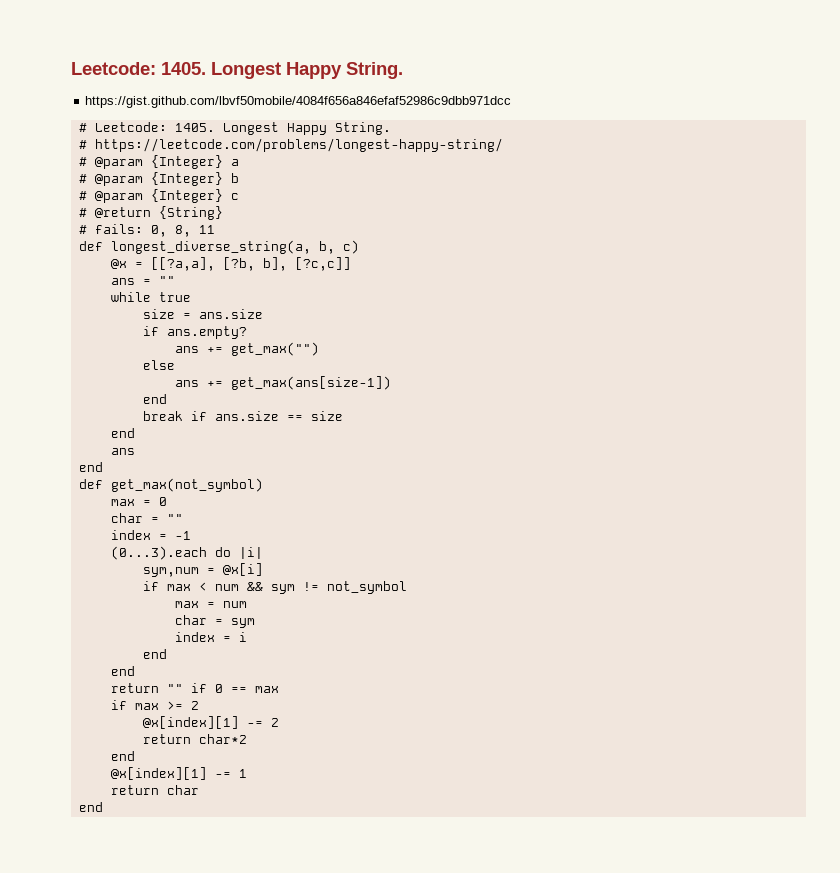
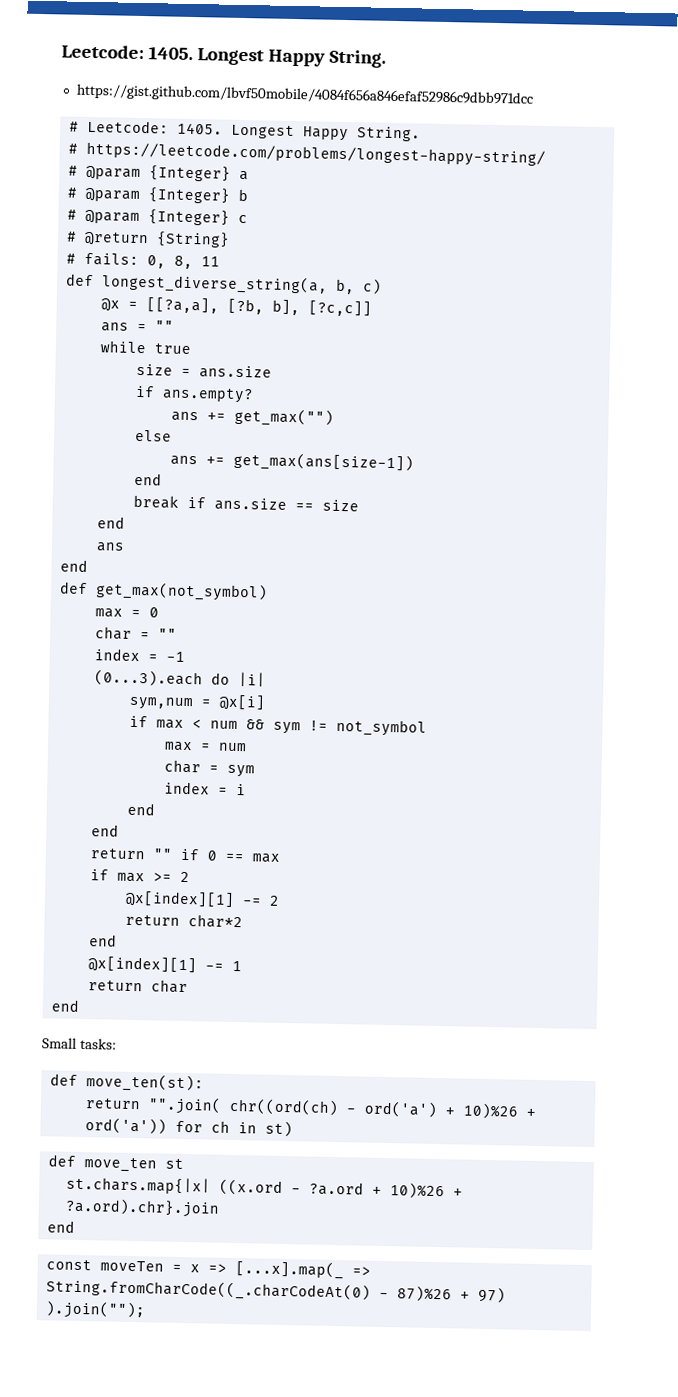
(103, 807) none -> [42,1037,117,1050] [49,1073,204,1093] [84,1096,536,1120] [84,1117,293,1138] [47,1154,184,1173] [65,1175,463,1200] [64,1197,220,1218] [46,1220,75,1233] [45,1259,371,1280] [45,1278,506,1304] [44,1300,146,1320] // Small tasks: // def move_ten(st): // return "".join( chr((ord(ch) - ord('a') + 10)%26 + ord('a')) for ch in st) // def move_ten st // st.chars.map{|x| ((x.ord - ?a.ord + 10)%26 + ?a.ord).chr}.join // end // const moveTen = x => [...x].map(_ => String.fromCharCode((_.charCodeAt(0) - 87)%26 + 97) ).join("");

